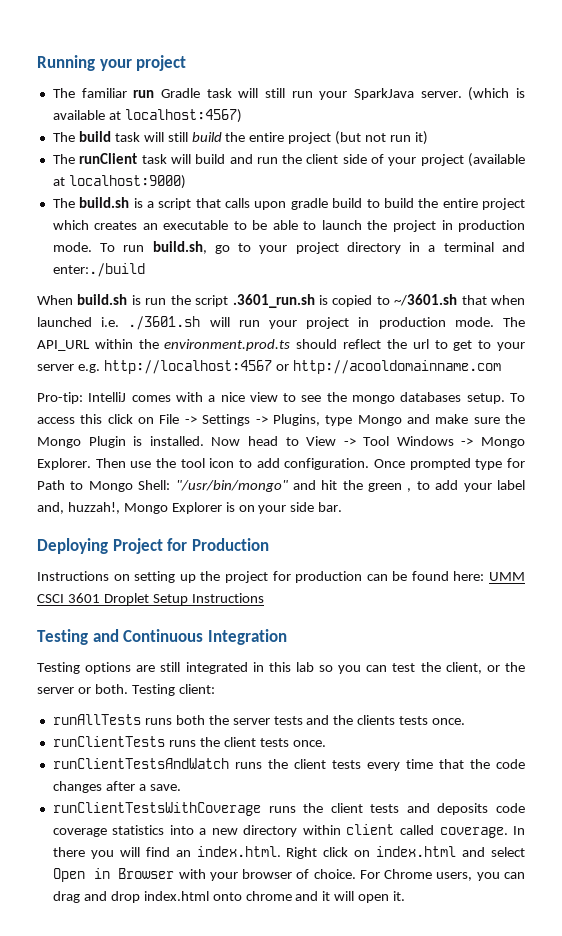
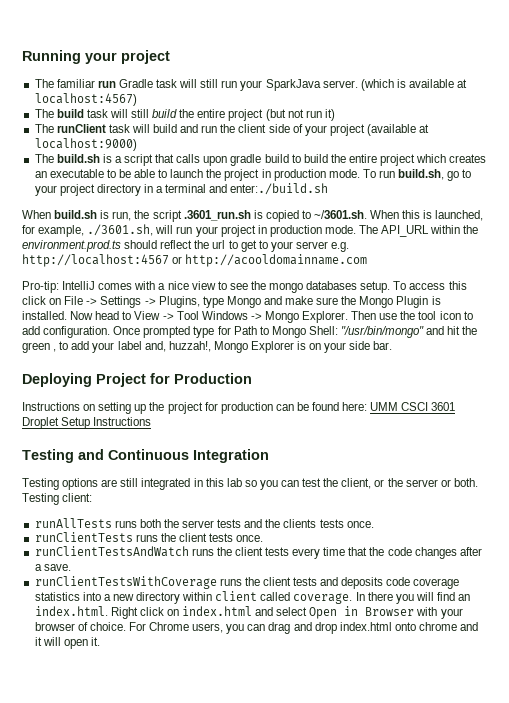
[52,263,145,277] enter:./build -> [230,183,329,195] enter:./build.sh
[145,298,167,305] run -> [112,211,132,221] run,
[394,294,526,306] [37,316,201,330] ~/3601.sh that when launched i.e. ./3601.sh -> [314,210,484,221] [22,224,154,237] ~/3601.sh. When this is launched, for example, ./3601.sh,

